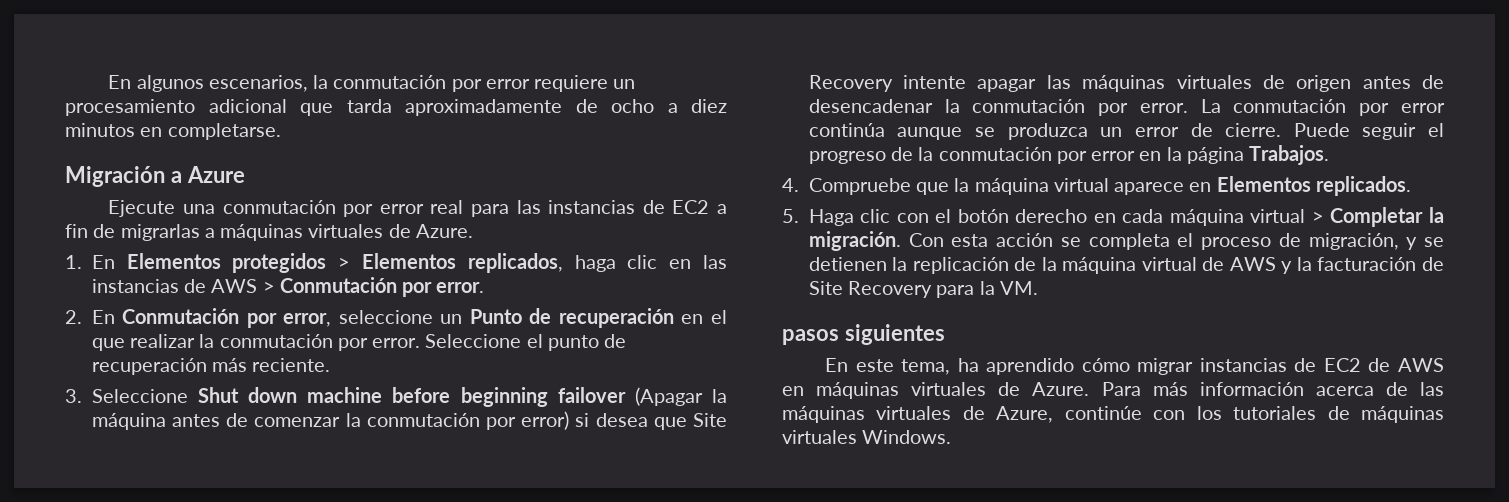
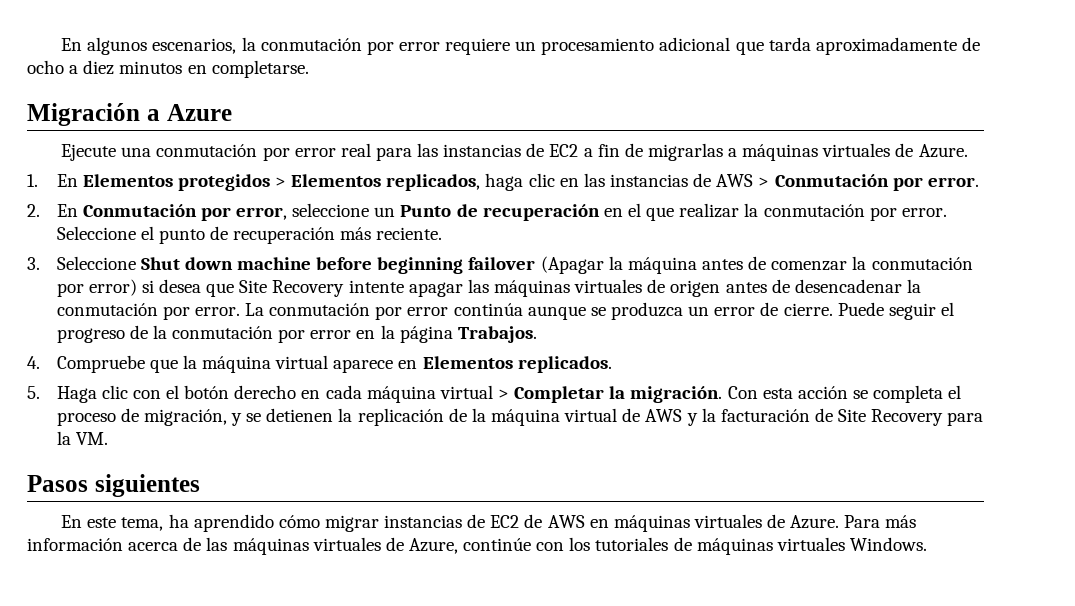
[782,329,839,345] pasos -> [27,475,88,492] Pasos

